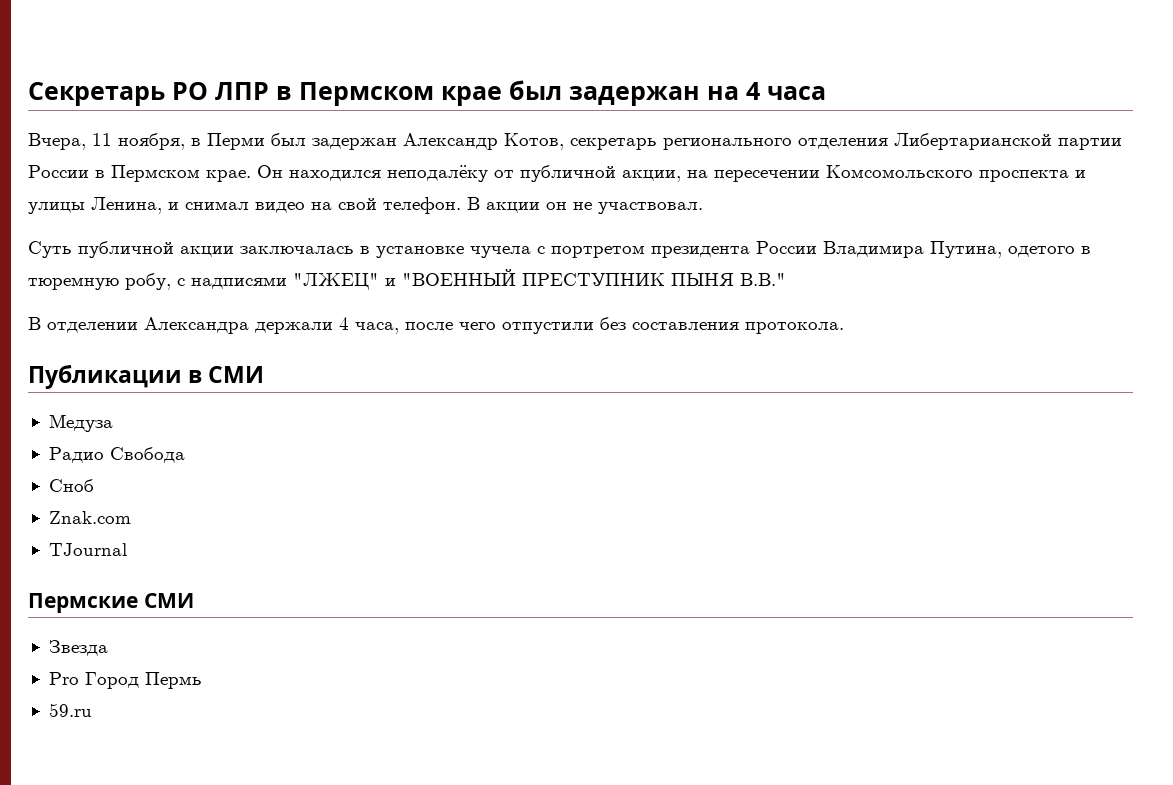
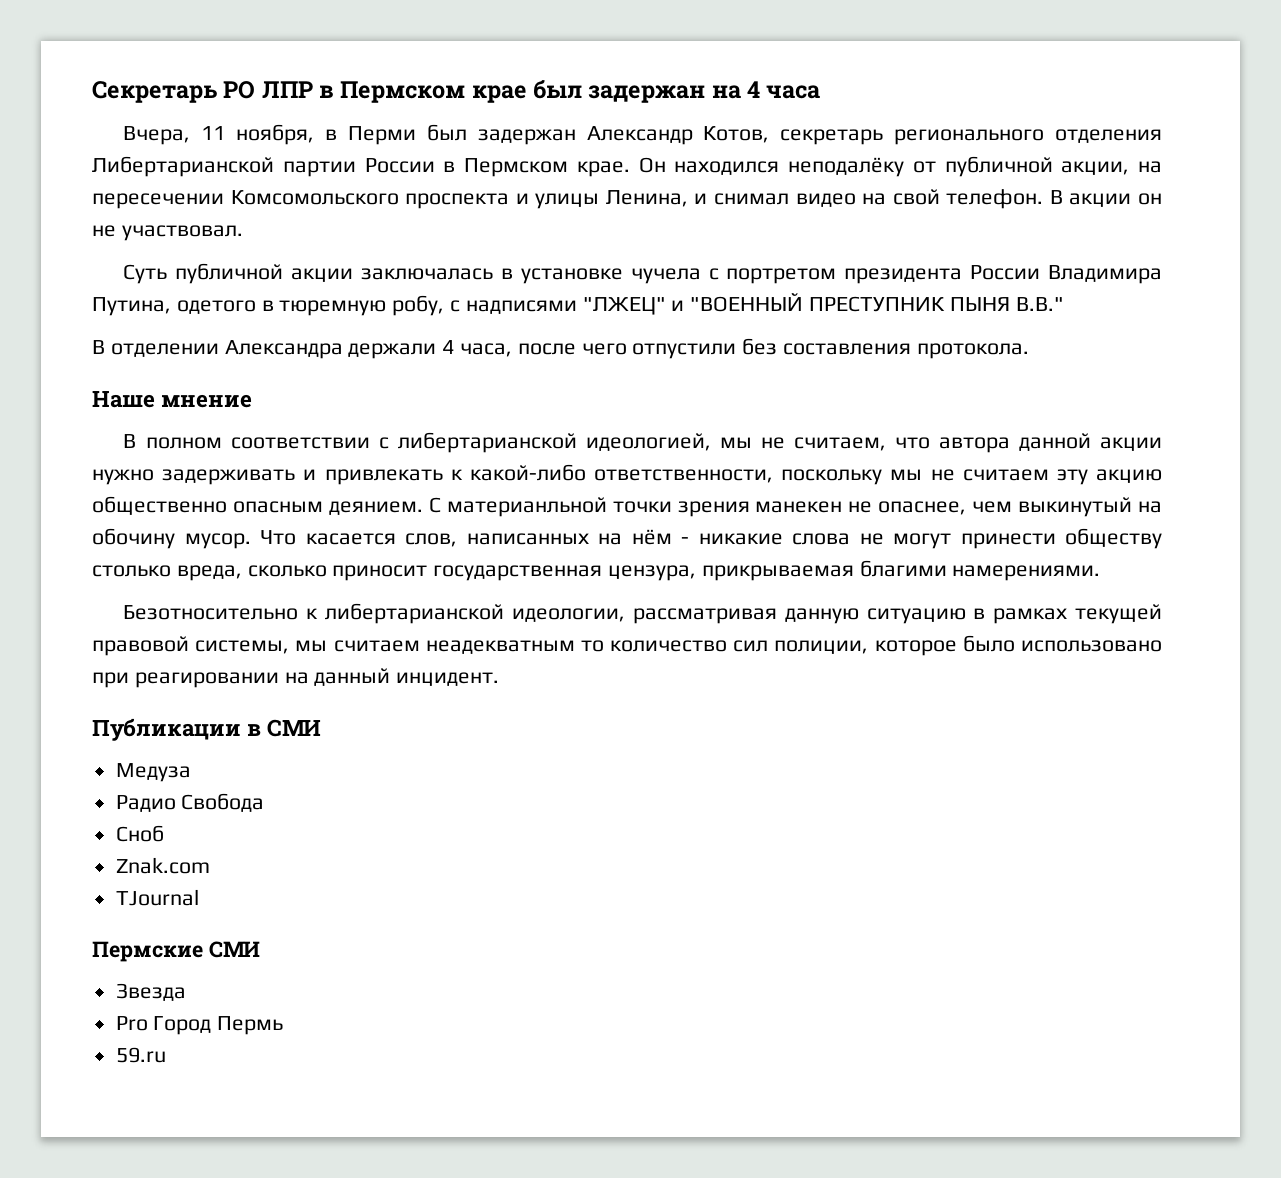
(844, 328) none -> [92,391,253,408] [123,432,1163,453] [92,464,1162,485] [92,496,1162,517] [92,528,1162,549] [92,560,1101,581] [123,603,1162,624] [92,635,1162,656] [92,668,500,688] // Наше мнение // В полном соответствии с либертарианской идеологией, мы не считаем, что автора данной акции нужно задерживать и привлекать к какой-либо ответственности, поскольку мы не считаем эту акцию общественно опасным деянием. С материанльной точки зрения манекен не опаснее, чем выкинутый на обочину мусор. Что касается слов, написанных на нём - никакие слова не могут принести обществу столько вреда, сколько приносит государственная цензура, прикрываемая благими намерениями. // Безотносительно к либертарианской идеологии, рассматривая данную ситуацию в рамках текущей правовой системы, мы считаем неадекватным то количество сил полиции, которое было использовано при реагировании на данный инцидент.

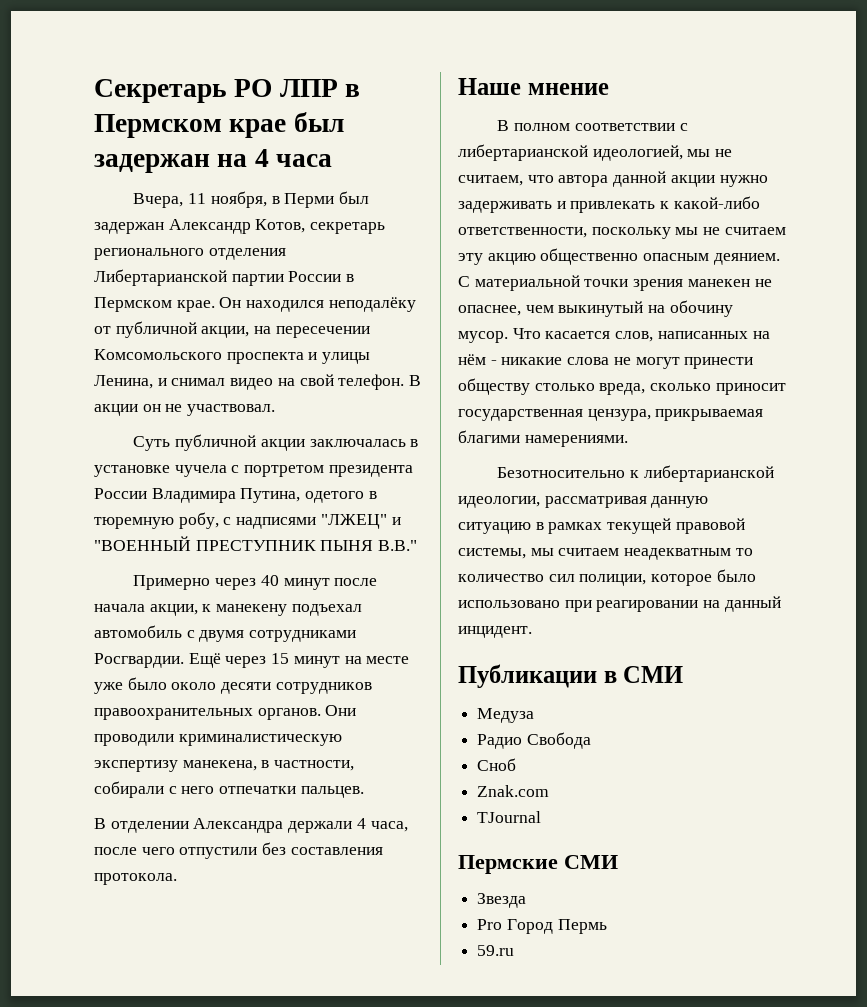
(1064, 304) none -> [133,575,378,590] [94,604,362,616] [94,625,357,642] [94,653,410,668] [94,677,372,694] [94,705,357,720] [94,734,342,746] [94,760,355,772] [94,781,364,798] // Примерно через 40 минут после начала акции, к манекену подъехал автомобиль с двумя сотрудниками Росгвардии. Ещё через 15 минут на месте уже было около десяти сотрудников правоохранительных органов. Они проводили криминалистическую экспертизу манекена, в частности, собирали с него отпечатки пальцев.
[446,497,607,517] материанльной -> [474,275,580,291] материальной

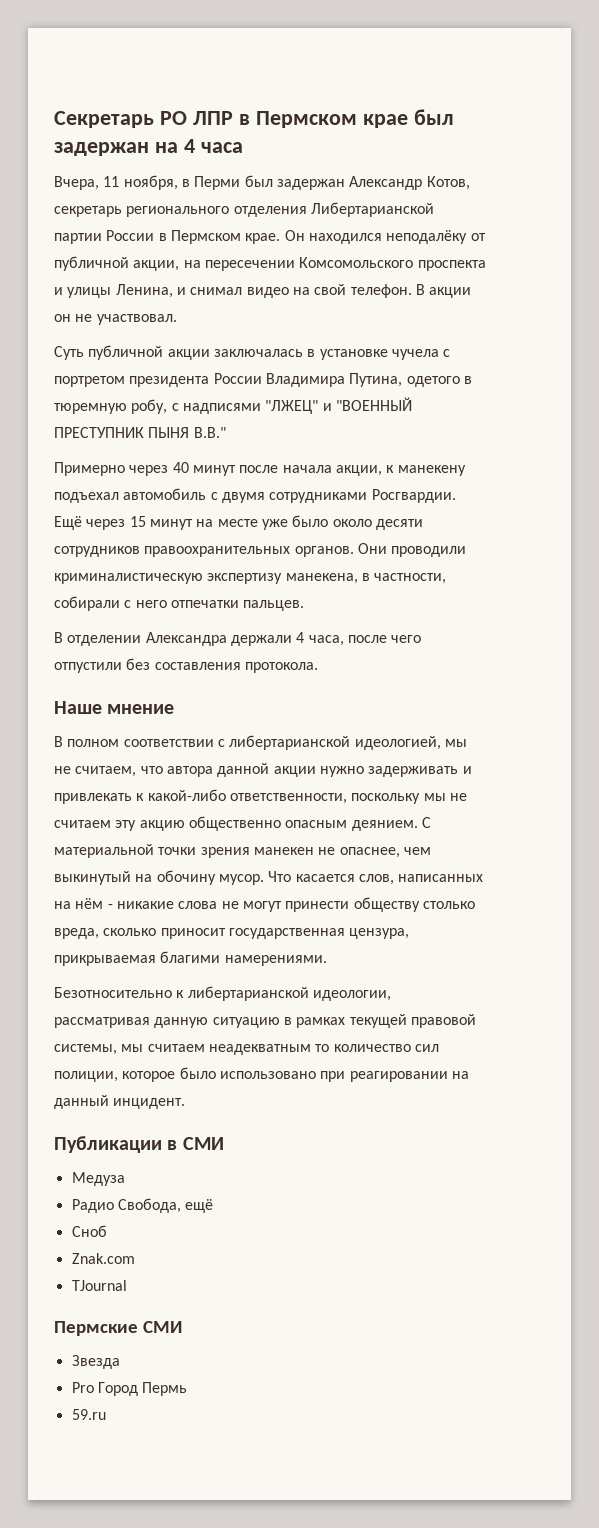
[526,732,591,749] Свобода -> [117,1198,214,1213] Свобода, ещё

